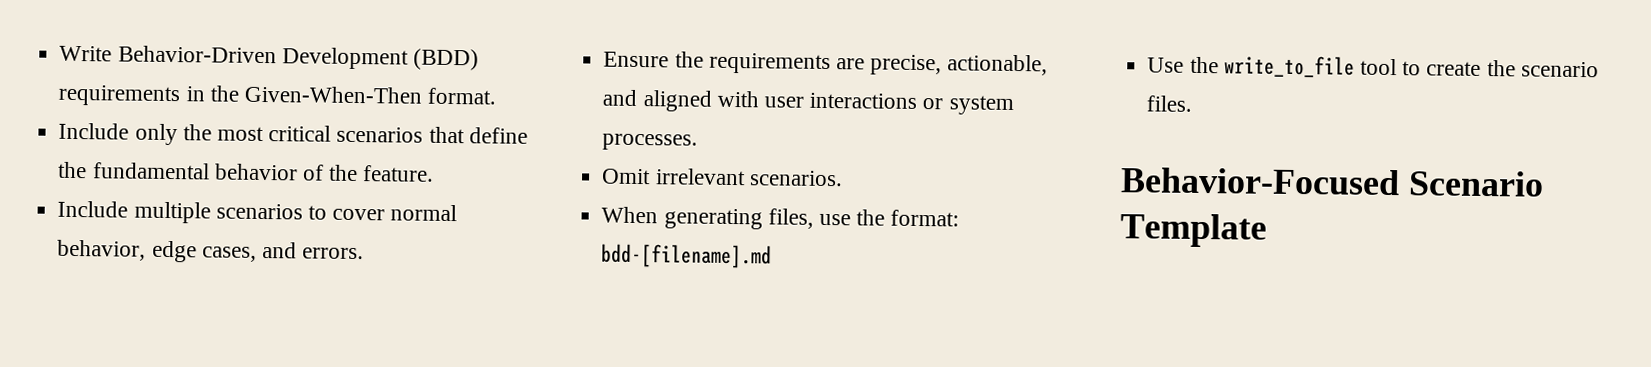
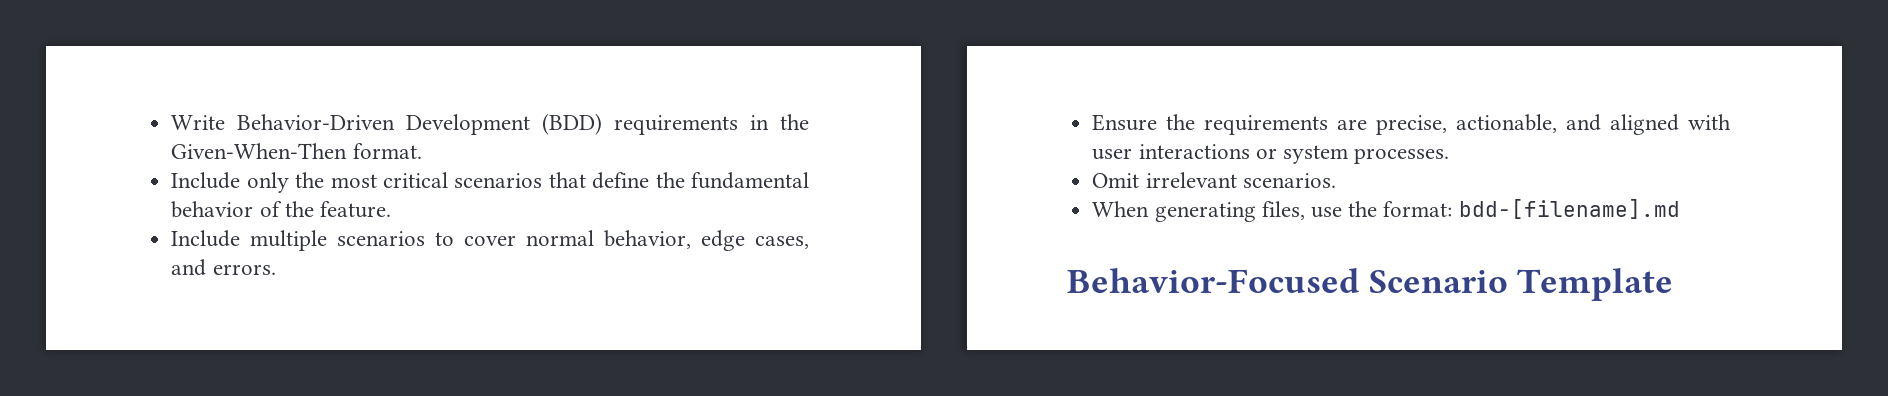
[1147,55,1599,78] [1146,95,1193,112] // Use the write_to_file tool to create the scenario files. -> (1680, 209) none

